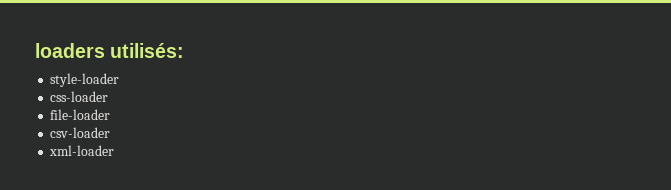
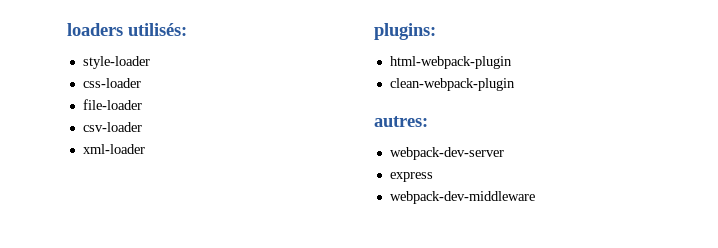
(115, 150) none -> [374,23,436,40] [389,56,512,69] [389,78,515,91] [374,116,428,127] [389,147,504,160] [389,172,433,182] [389,191,535,204] // plugins: // html-webpack-plugin // clean-webpack-plugin // autres: // webpack-dev-server // express // webpack-dev-middleware

